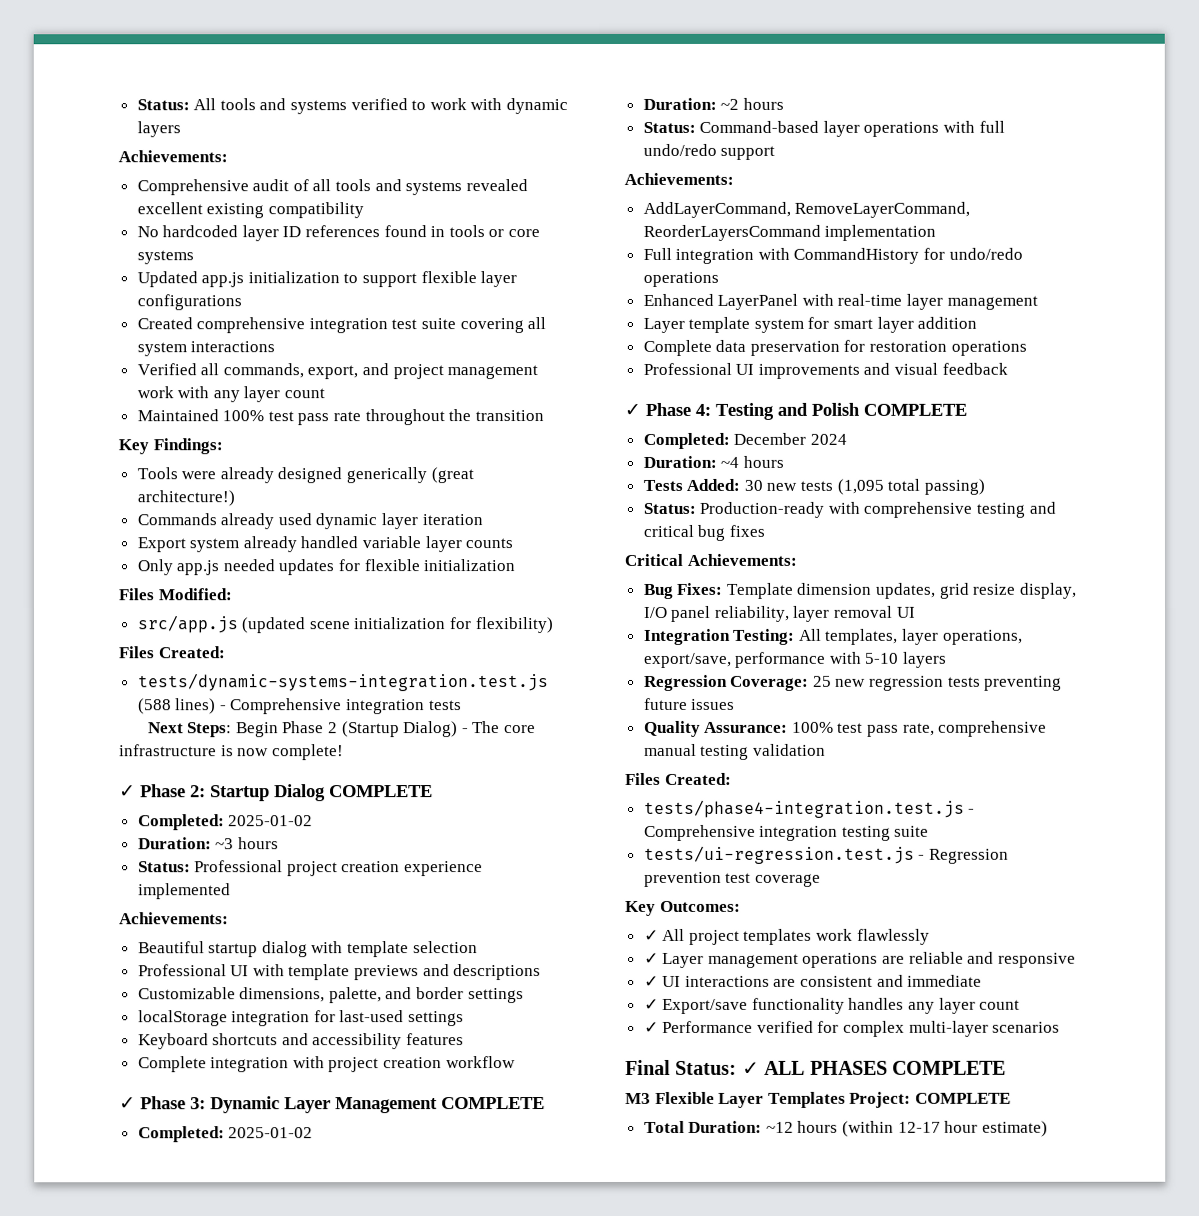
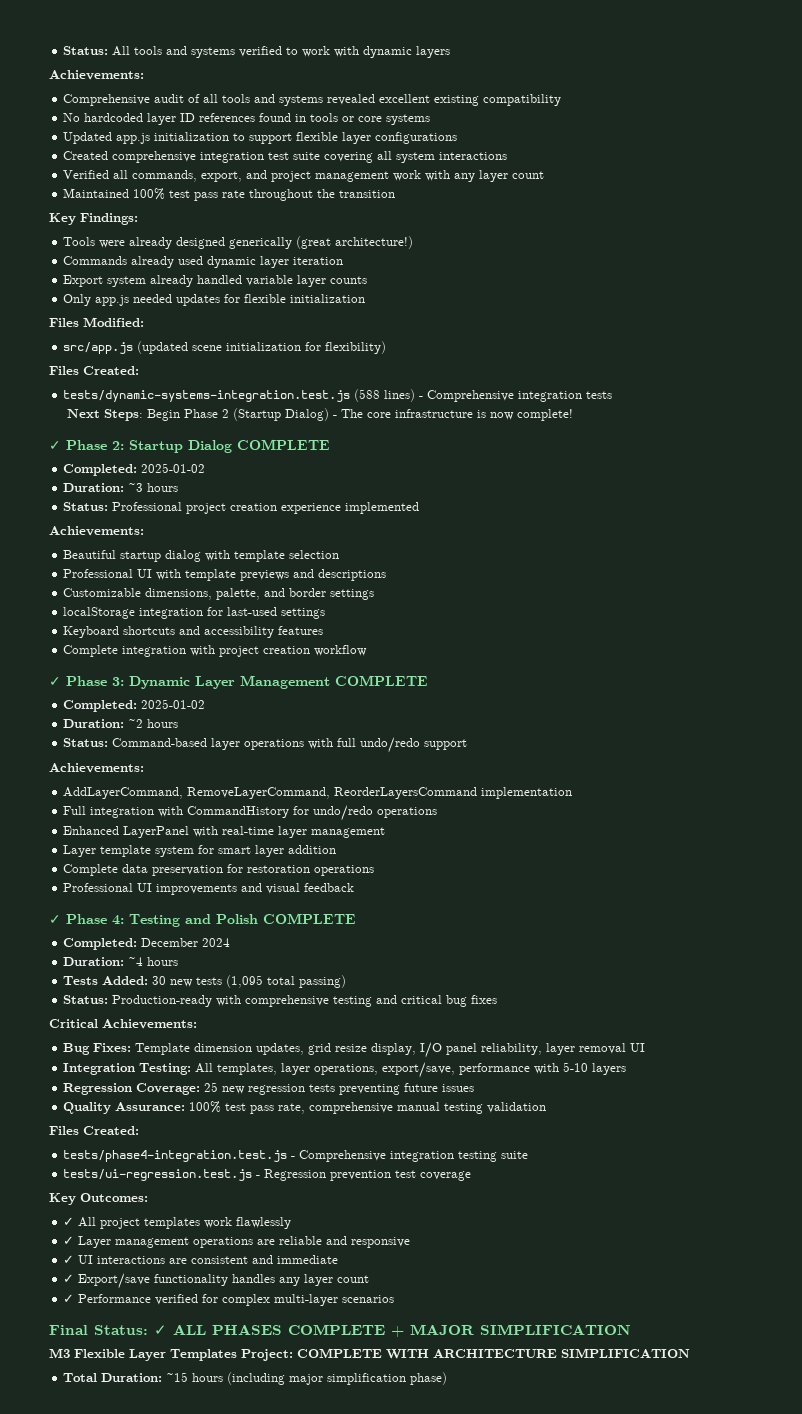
(1006, 1067) none -> [391,1324,631,1337] + MAJOR SIMPLIFICATION
(1011, 1098) none -> [386,1348,690,1359] WITH ARCHITECTURE SIMPLIFICATION
[765,1120,1048,1137] ~12 hours (within 12-17 hour estimate) -> [166,1372,448,1385] ~15 hours (including major simplification phase)

